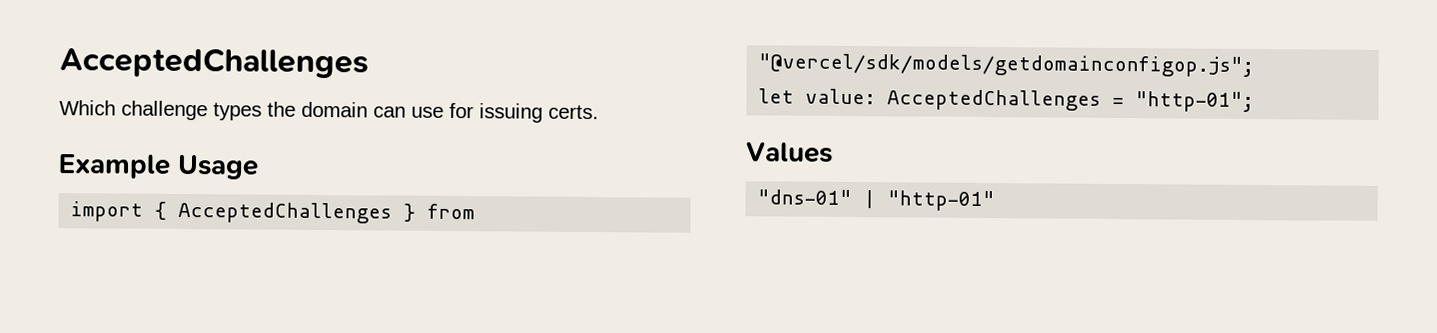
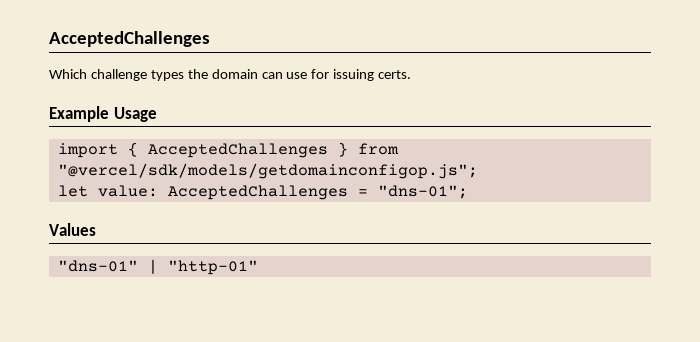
[1135,91,1255,113] "http-01"; -> [377,185,468,199] "dns-01";

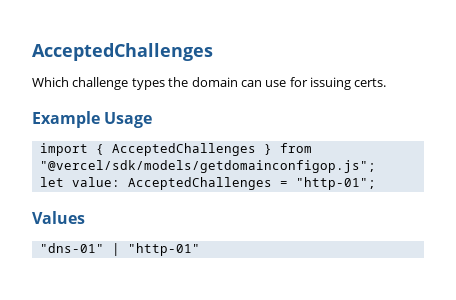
[377,185,468,199] "dns-01"; -> [295,177,376,190] "http-01";

